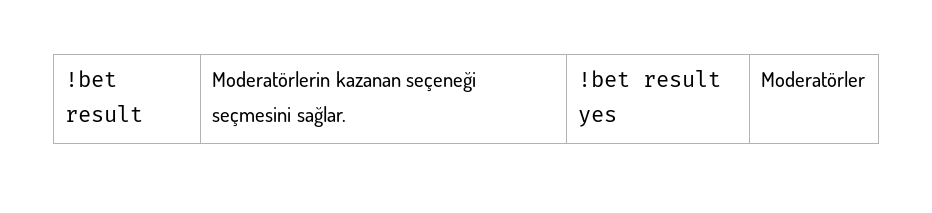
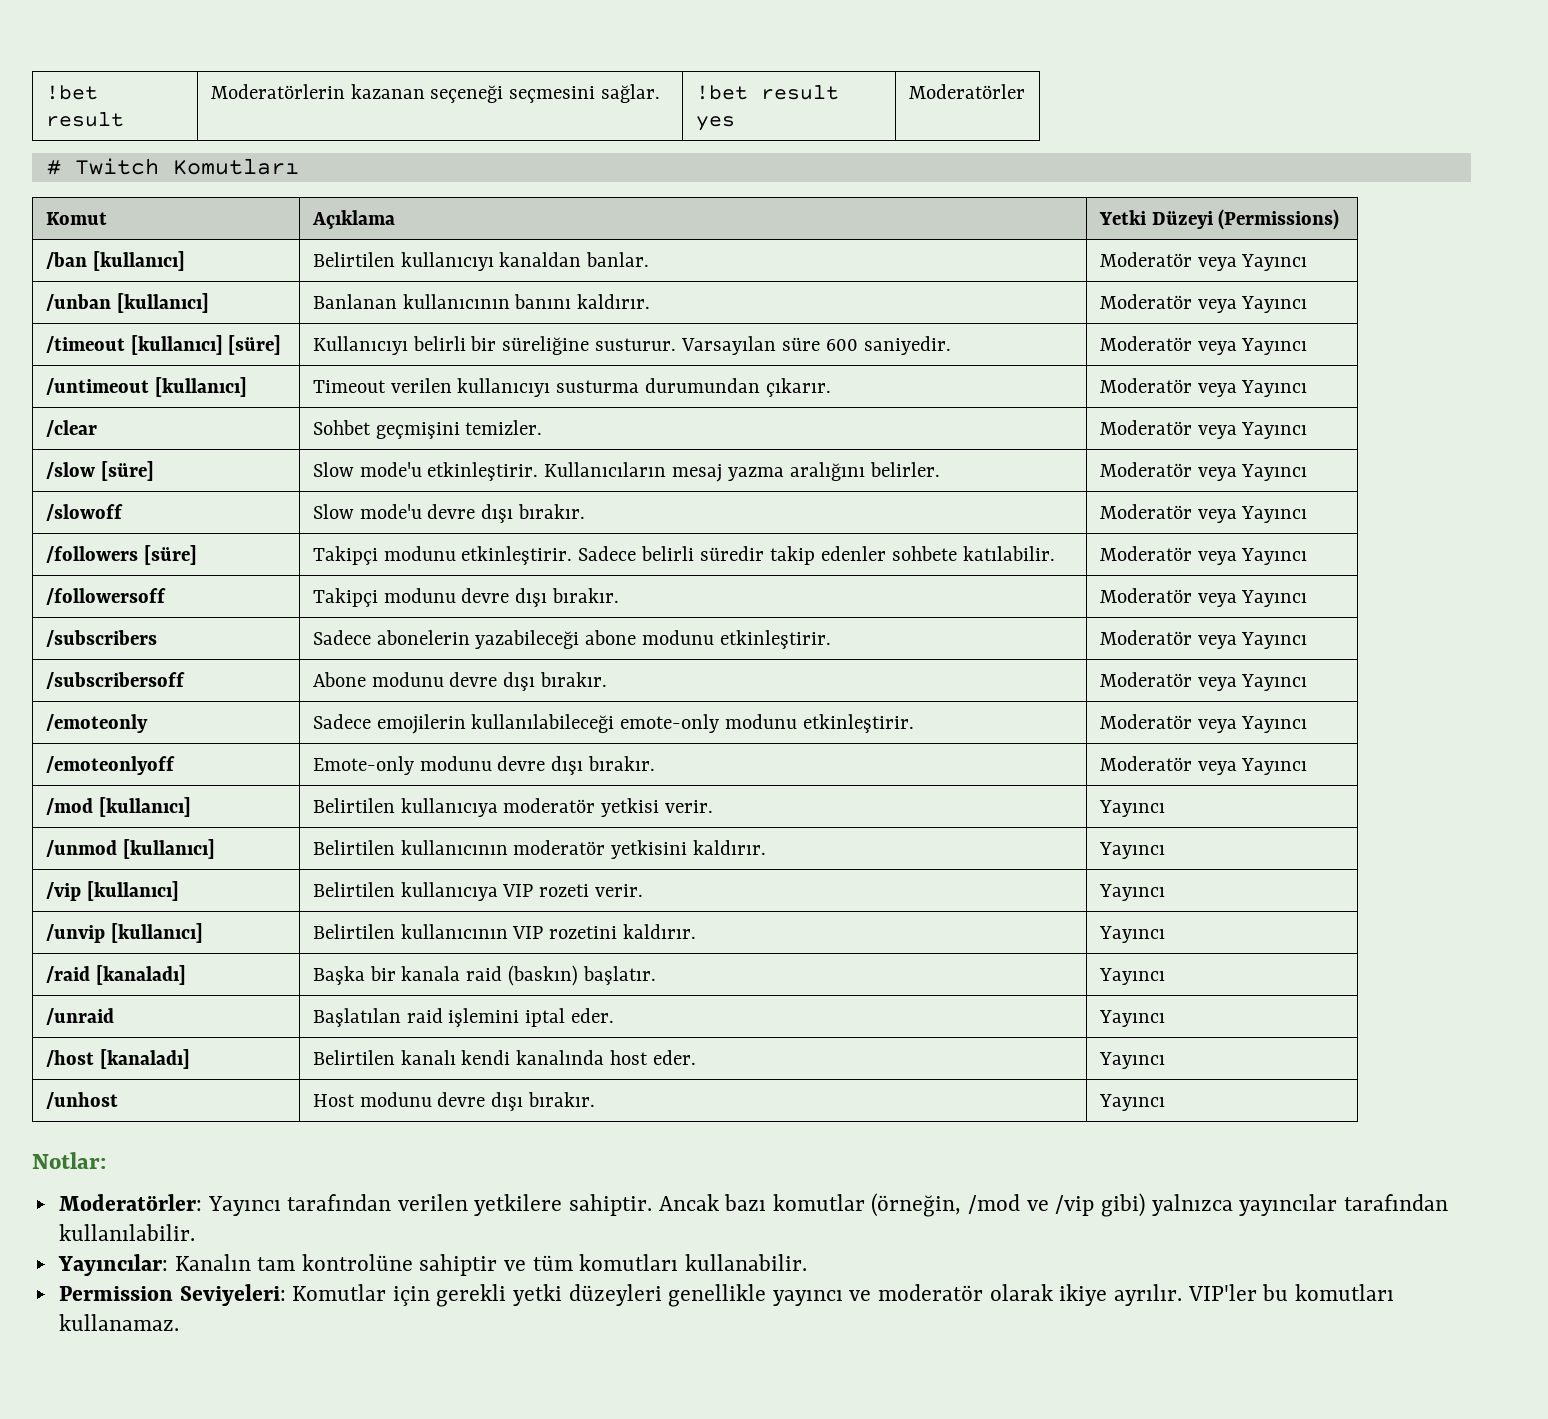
(865, 79) none -> [46,158,299,175] [45,212,107,225] [311,210,395,229] [1098,209,1340,230] [45,251,185,271] [312,252,650,271] [1099,252,1308,271] [45,293,209,313] [312,294,651,309] [1099,294,1308,313] [45,335,282,355] [312,336,952,355] [1099,336,1308,355] [45,377,247,397] [312,378,832,397] [1099,378,1308,397] [45,420,97,437] [312,420,543,439] [1099,420,1308,439] [45,461,154,481] [312,462,941,482] [1099,462,1308,481] [45,504,123,521] [312,504,586,523] [1099,504,1308,523] [45,545,197,565] [312,546,1056,565] [1099,546,1308,565] [45,588,166,605] [312,588,620,607] [1099,588,1308,607] [45,630,157,647] [312,630,832,649] [1099,630,1308,649] [45,672,185,689] [312,672,608,691] [1099,672,1308,691] [45,714,148,733] [312,714,915,734] [1099,714,1308,733] [45,756,175,775] [312,756,656,775] [1099,756,1308,775] [45,797,191,817] [312,798,714,817] [1098,800,1165,817] [45,839,215,859] [312,840,767,859] [1098,842,1165,859] [45,881,179,901] [312,882,644,901] [1098,884,1165,901] [45,923,203,943] [312,924,697,939] [1098,926,1165,943] [45,965,186,985] [312,965,657,986] [1098,968,1165,985] [45,1008,114,1025] [312,1008,615,1027] [1098,1010,1165,1027] [45,1049,190,1069] [312,1050,697,1065] [1098,1052,1165,1069] [45,1092,118,1109] [312,1092,596,1111] [1098,1094,1165,1111] [32,1152,106,1169] [58,1193,1448,1217] [58,1224,195,1241] [57,1254,807,1276] [58,1284,1394,1307] [58,1314,179,1331] // # Twitch Komutları // Komut | Açıklama | Yetki Düzeyi (Permissions) // /ban [kullanıcı] | Belirtilen kullanıcıyı kanaldan banlar. | Moderatör veya Yayıncı // /unban [kullanıcı] | Banlanan kullanıcının banını kaldırır. | Moderatör veya Yayıncı // /timeout [kullanıcı] [süre] | Kullanıcıyı belirli bir süreliğine susturur. Varsayılan süre 600 saniyedir. | Moderatör veya Yayıncı // /untimeout [kullanıcı] | Timeout verilen kullanıcıyı susturma durumundan çıkarır. | Moderatör veya Yayıncı // /clear | Sohbet geçmişini temizler. | Moderatör veya Yayıncı // /slow [süre] | Slow mode'u etkinleştirir. Kullanıcıların mesaj yazma aralığını belirler. | Moderatör veya Yayıncı // /slowoff | Slow mode'u devre dışı bırakır. | Moderatör veya Yayıncı // /followers [süre] | Takipçi modunu etkinleştirir. Sadece belirli süredir takip edenler sohbete katılabilir. | Moderatör veya Yayıncı // /followersoff | Takipçi modunu devre dışı bırakır. | Moderatör veya Yayıncı // /subscribers | Sadece abonelerin yazabileceği abone modunu etkinleştirir. | Moderatör veya Yayıncı // /subscribersoff | Abone modunu devre dışı bırakır. | Moderatör veya Yayıncı // /emoteonly | Sadece emojilerin kullanılabileceği emote-only modunu etkinleştirir. | Moderatör veya Yayıncı // /emoteonlyoff | Emote-only modunu devre dışı bırakır. | Moderatör veya Yayıncı // /mod [kullanıcı] | Belirtilen kullanıcıya moderatör yetkisi verir. | Yayıncı // /unmod [kullanıcı] | Belirtilen kullanıcının moderatör yetkisini kaldırır. | Yayıncı // /vip [kullanıcı] | Belirtilen kullanıcıya VIP rozeti verir. | Yayıncı // /unvip [kullanıcı] | Belirtilen kullanıcının VIP rozetini kaldırır. | Yayıncı // /raid [kanaladı] | Başka bir kanala raid (baskın) başlatır. | Yayıncı // /unraid | Başlatılan raid işlemini iptal eder. | Yayıncı // /host [kanaladı] | Belirtilen kanalı kendi kanalında host eder. | Yayıncı // /unhost | Host modunu devre dışı bırakır. | Yayıncı // Notlar: // Moderatörler: Yayıncı tarafından verilen yetkilere sahiptir. Ancak bazı komutlar (örneğin, /mod ve /vip gibi) yalnızca yayıncılar tarafından kullanılabilir. // Yayıncılar: Kanalın tam kontrolüne sahiptir ve tüm komutları kullanabilir. // Permission Seviyeleri: Komutlar için gerekli yetki düzeyleri genellikle yayıncı ve moderatör olarak ikiye ayrılır. VIP'ler bu komutları kullanamaz.

